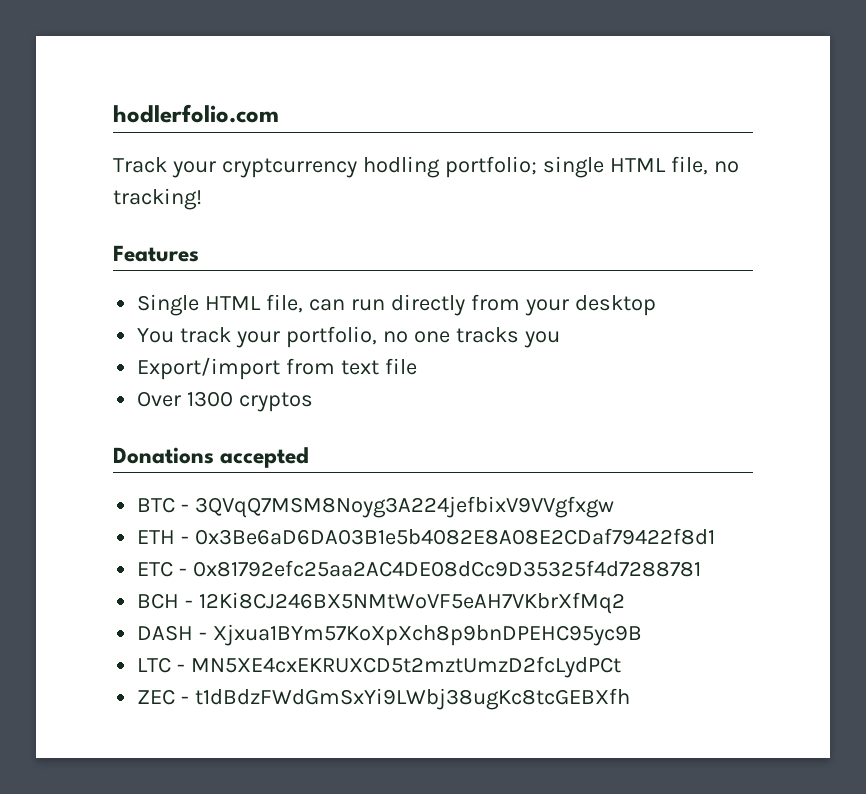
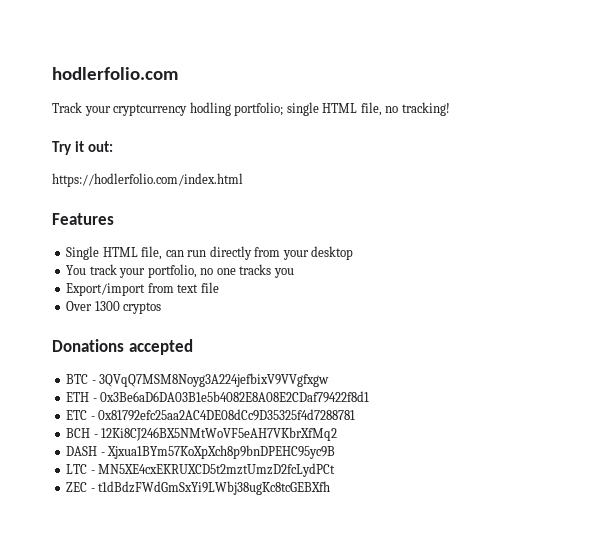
(202, 199) none -> [52,141,114,155] [52,173,243,187] // Try it out: // https://hodlerfolio.com/index.html

